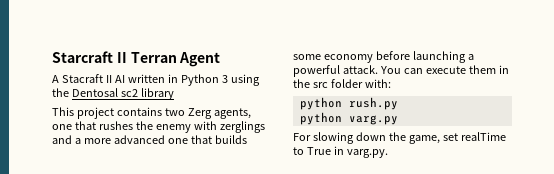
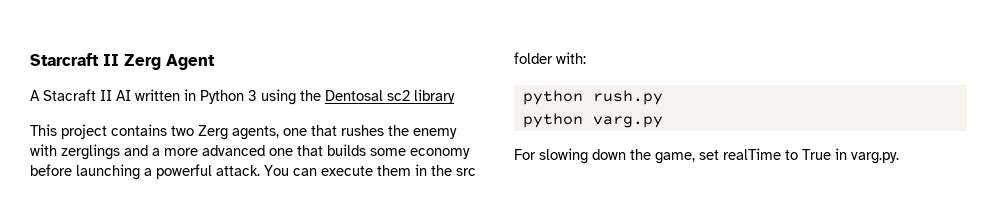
[130,52,177,63] Terran -> [124,54,161,70] Zerg

